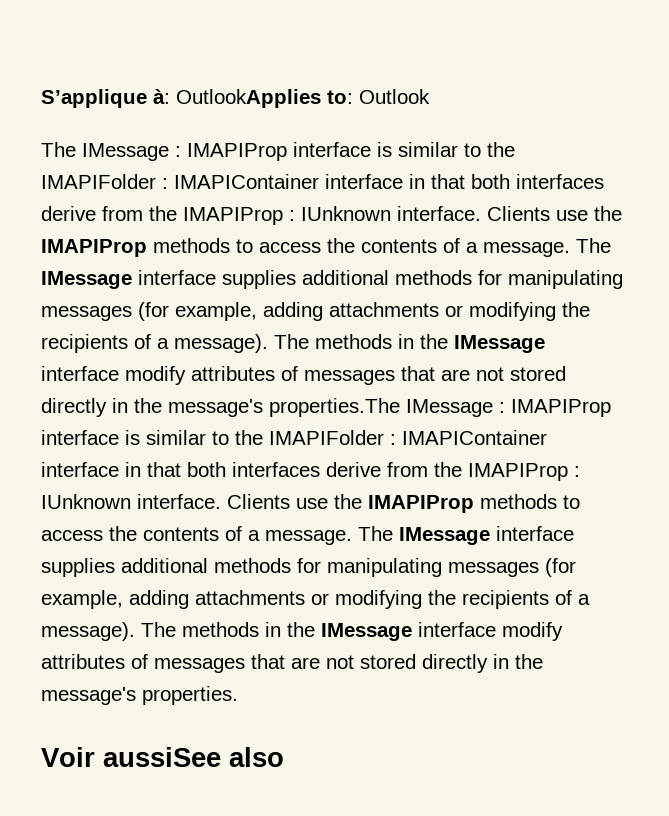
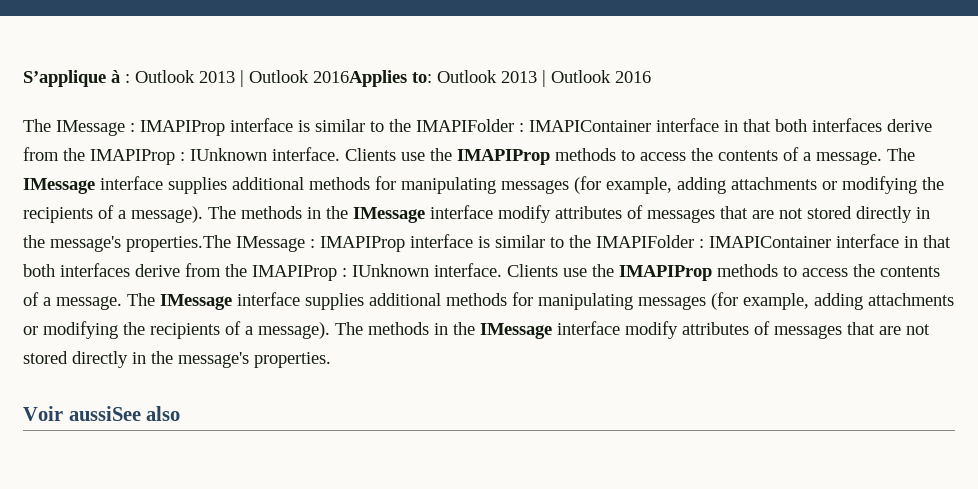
[153,89,430,108] à: OutlookApplies to: Outlook -> [111,70,651,87] à : Outlook 2013 | Outlook 2016Applies to: Outlook 2013 | Outlook 2016

